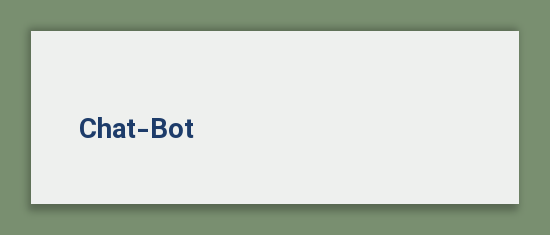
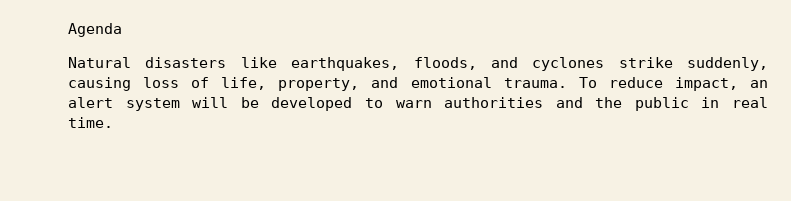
[79,117,194,138] Chat-Bot -> [68,23,122,37] [68,57,768,71] [68,77,768,91] [68,97,769,111] [68,117,113,128] Agenda // Natural disasters like earthquakes, floods, and cyclones strike suddenly, causing loss of life, property, and emotional trauma. To reduce impact, an alert system will be developed to warn authorities and the public in real time.

